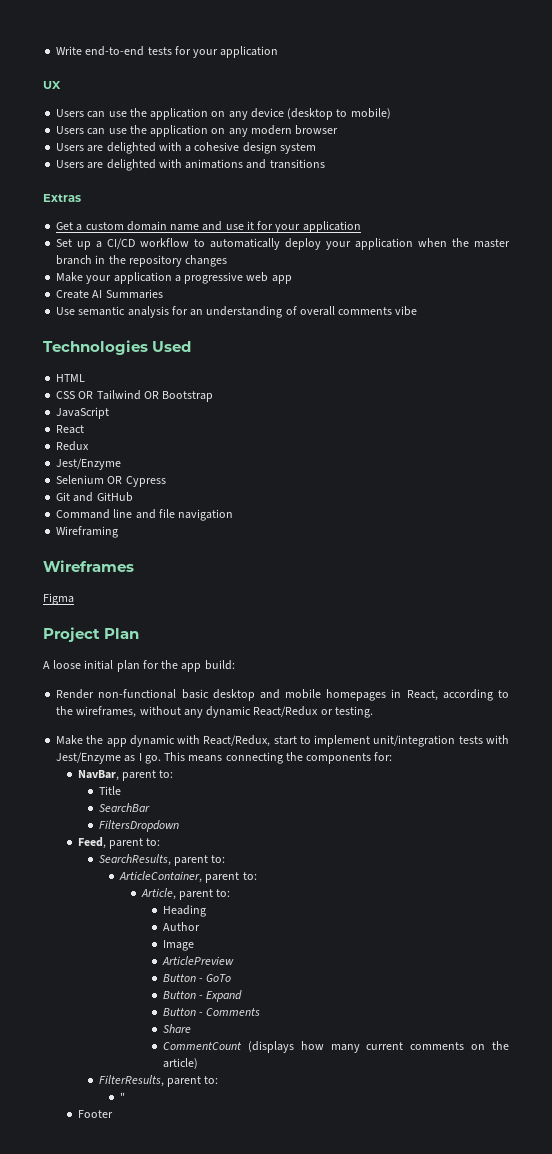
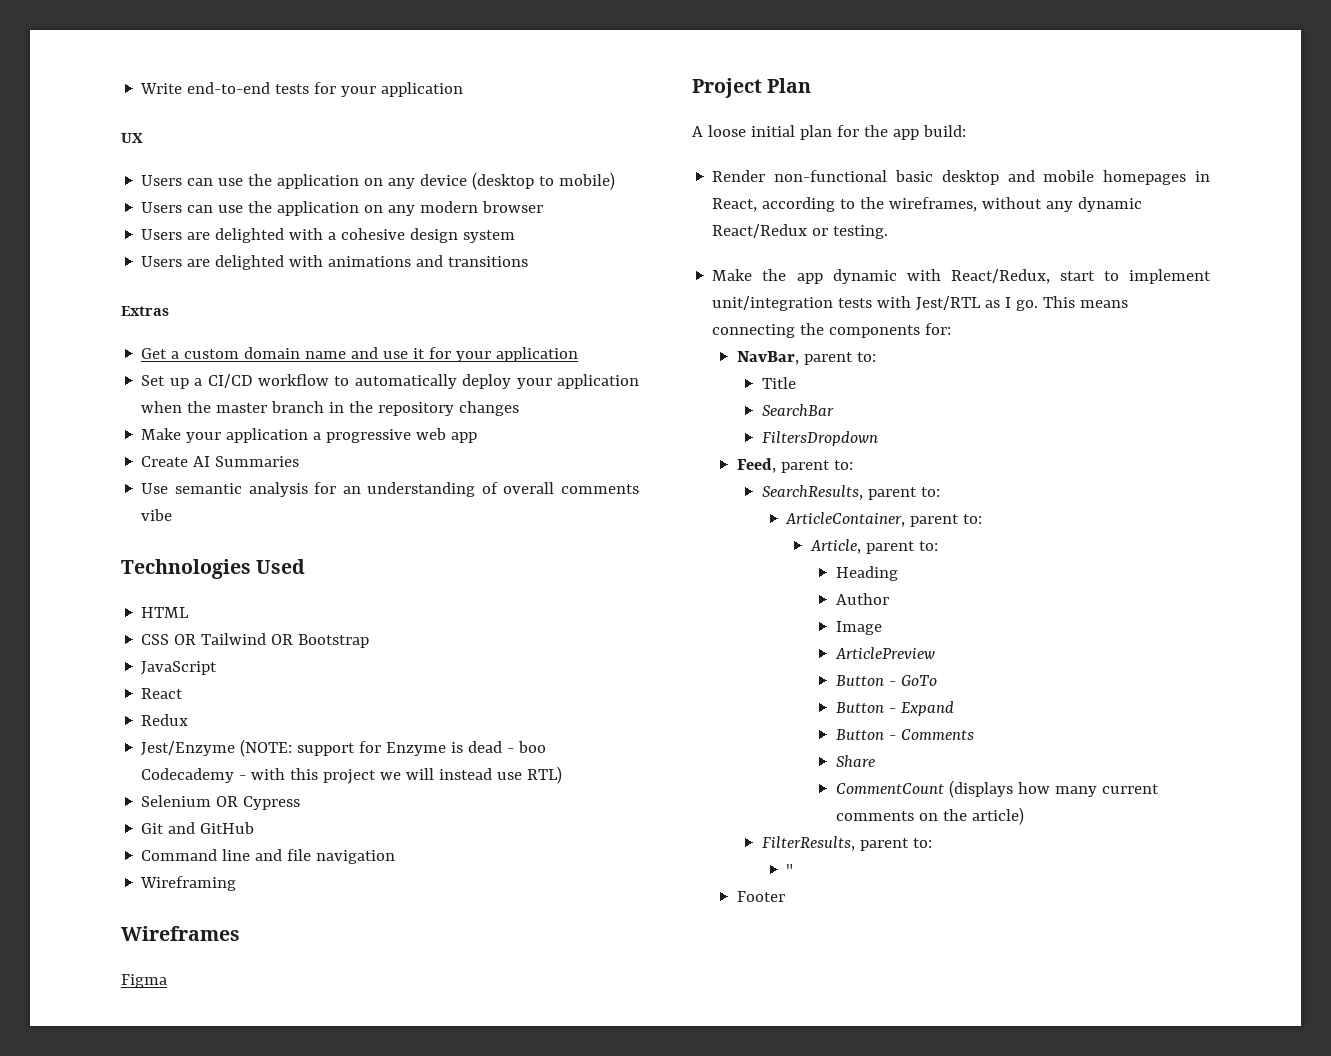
(122, 464) none -> [240,739,547,757] [141,766,563,784] (NOTE: support for Enzyme is dead - boo Codecademy - with this project we will instead use RTL)
[56,752,122,764] Jest/Enzyme -> [916,296,982,311] Jest/RTL

